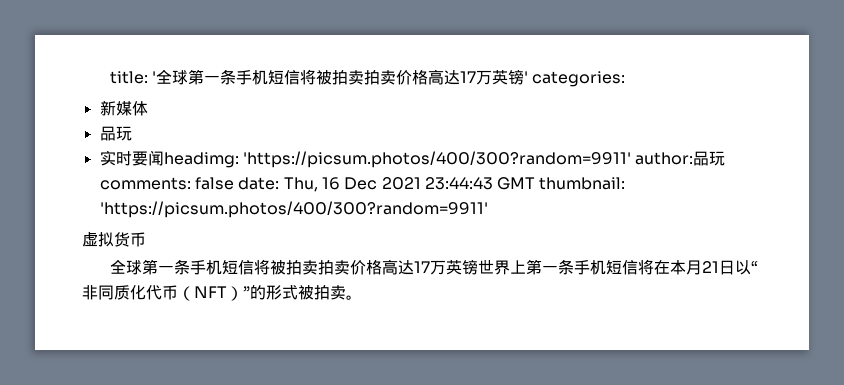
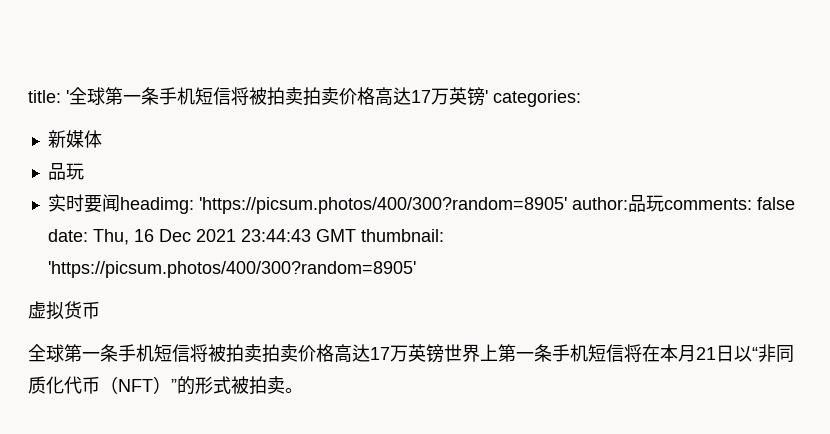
[242,151,631,168] 'https://picsum.photos/400/300?random=9911' -> [198,197,567,214] 'https://picsum.photos/400/300?random=8905'
[99,201,488,218] 'https://picsum.photos/400/300?random=9911' -> [47,261,416,278] 'https://picsum.photos/400/300?random=8905'

